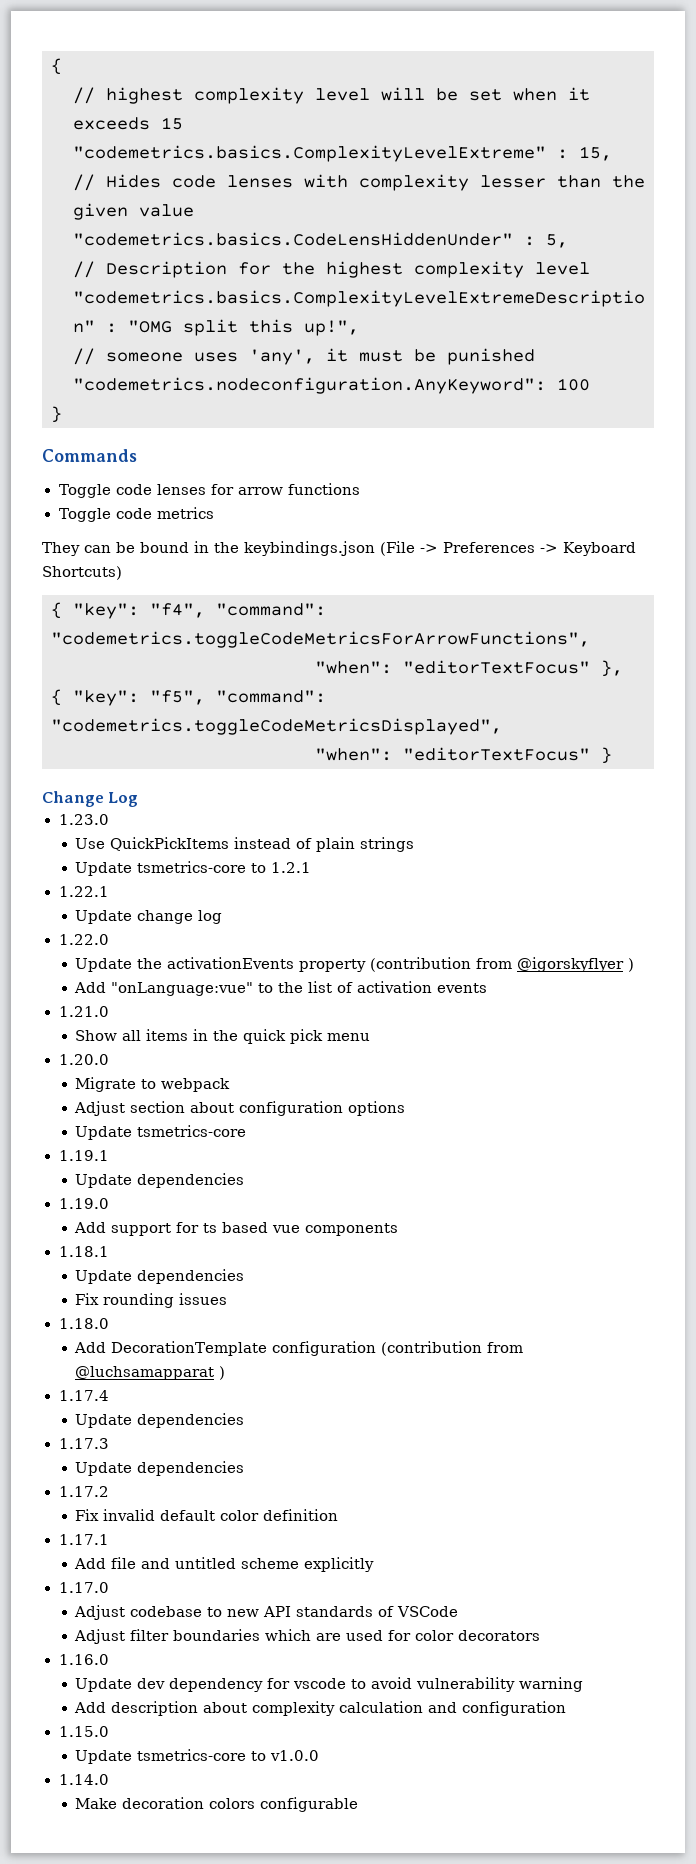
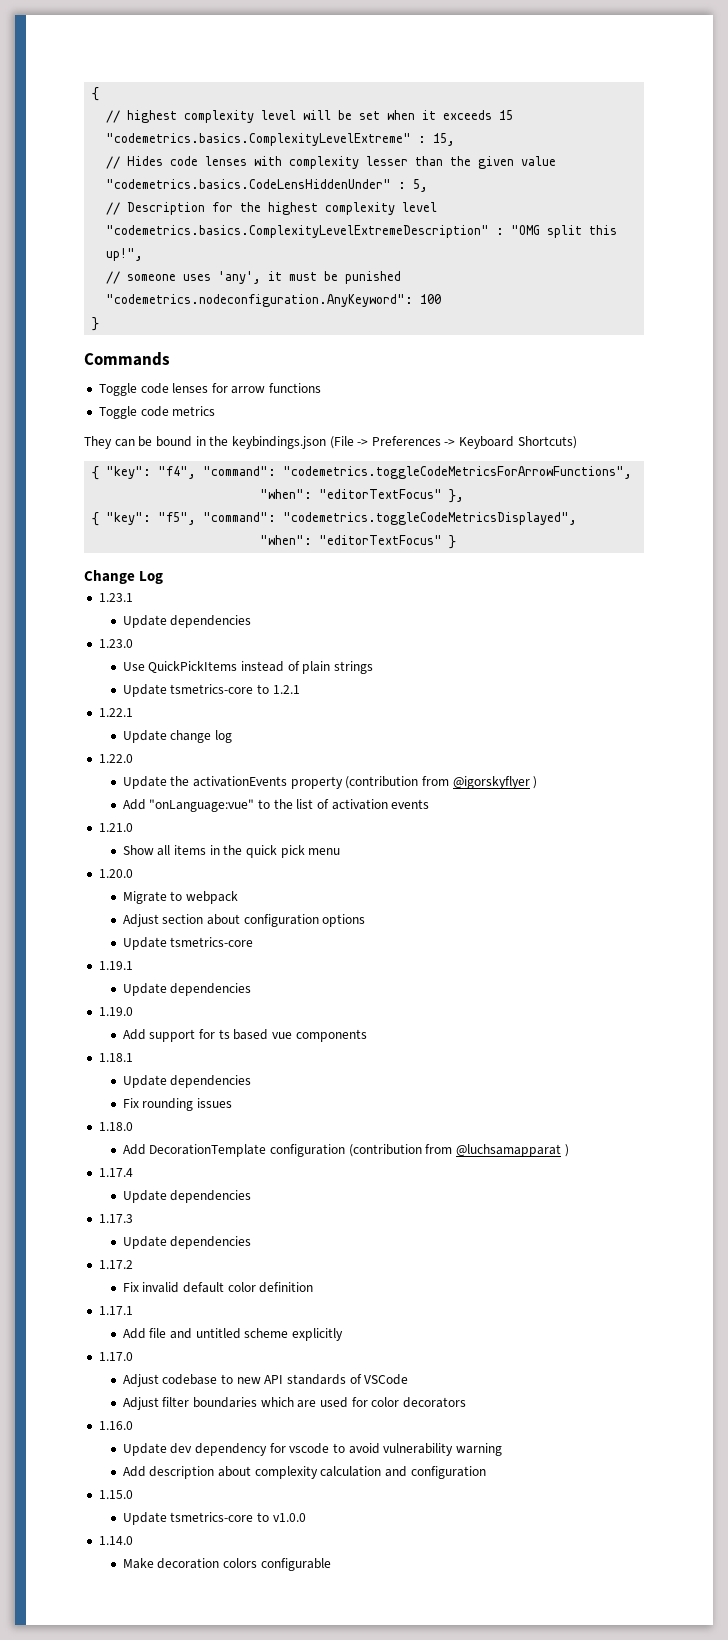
(139, 799) none -> [98,593,133,602] [122,615,252,628] // 1.23.1 // Update dependencies

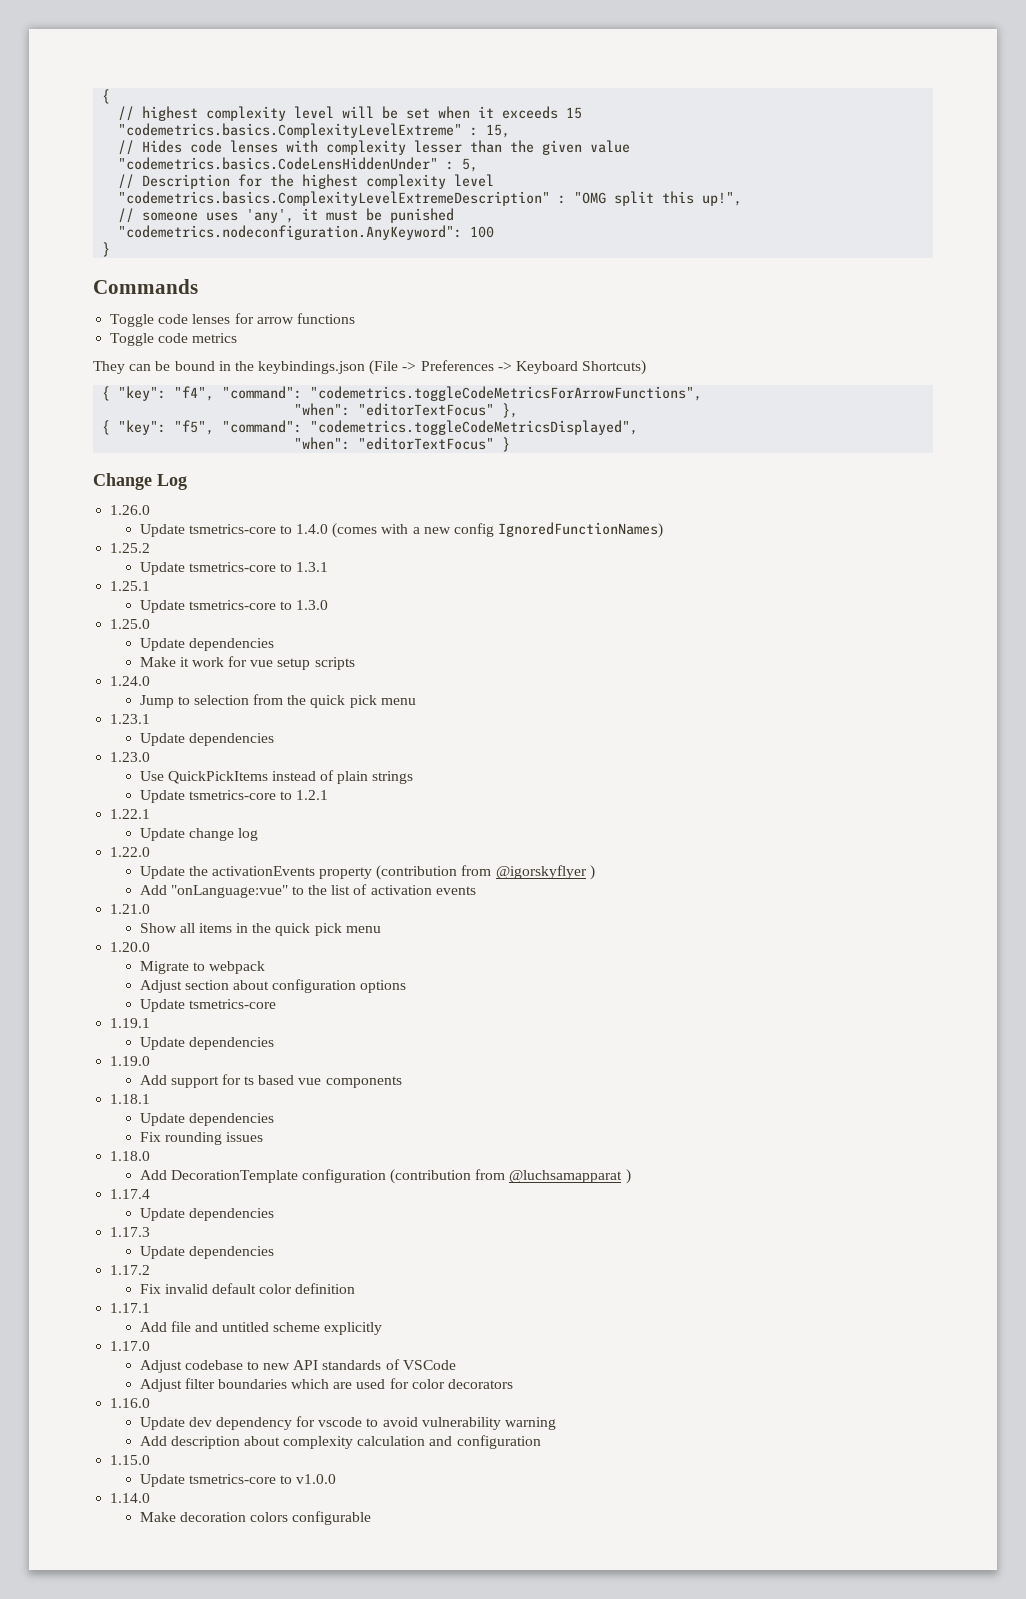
(164, 577) none -> [110,505,151,515] [139,522,664,538] [110,543,151,553] [139,562,329,575] [110,581,151,591] [139,600,329,613] [110,619,151,629] [139,638,274,651] [139,656,355,670] [110,676,151,686] [139,694,416,708] // 1.26.0 // Update tsmetrics-core to 1.4.0 (comes with a new config IgnoredFunctionNames) // 1.25.2 // Update tsmetrics-core to 1.3.1 // 1.25.1 // Update tsmetrics-core to 1.3.0 // 1.25.0 // Update dependencies // Make it work for vue setup scripts // 1.24.0 // Jump to selection from the quick pick menu

